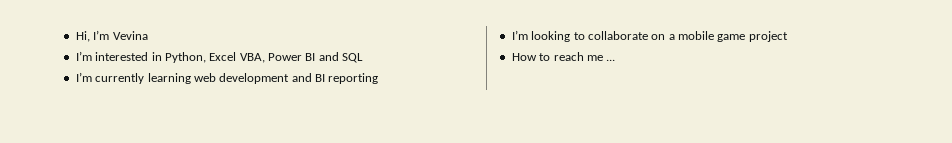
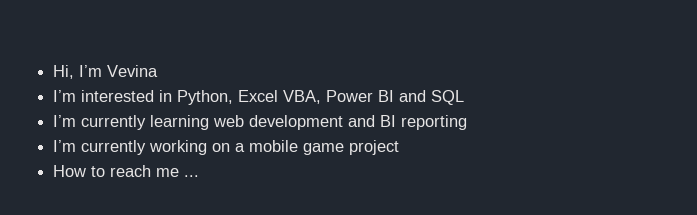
[531,31,648,42] looking to collaborate -> [81,140,208,155] currently working

